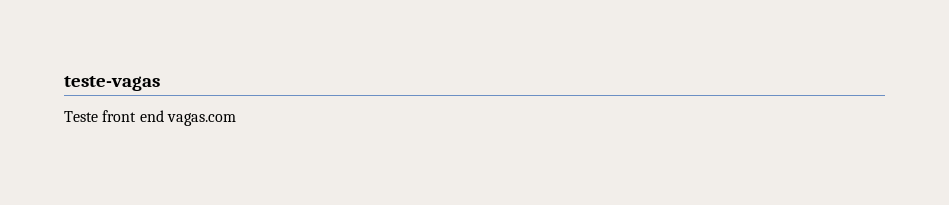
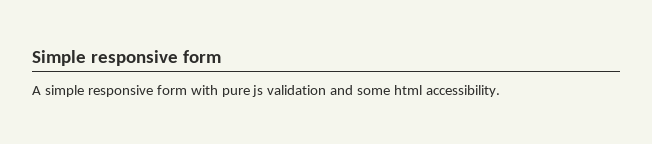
[64,76,160,91] [64,110,236,126] teste-vagas // Teste front end vagas.com -> [32,50,221,66] [32,85,501,97] Simple responsive form // A simple responsive form with pure js validation and some html accessibility.

